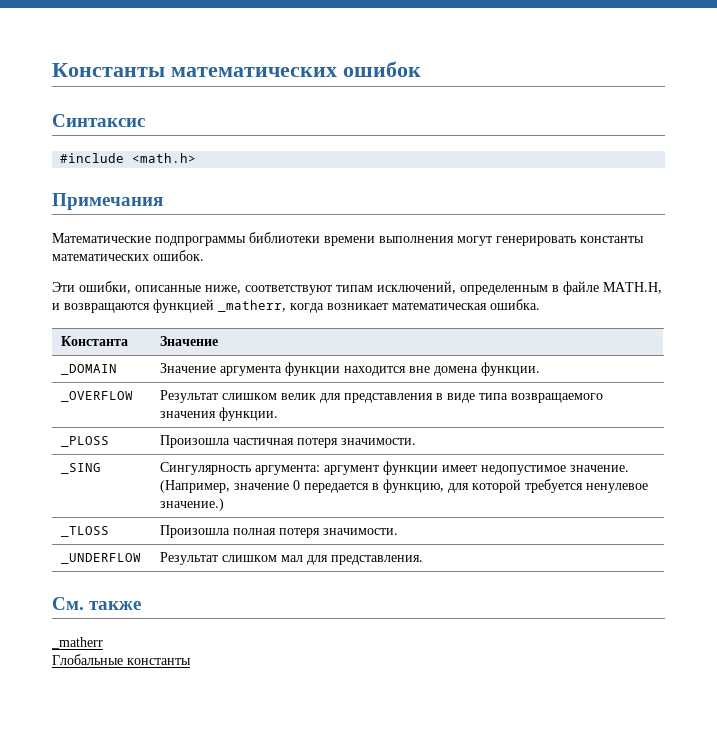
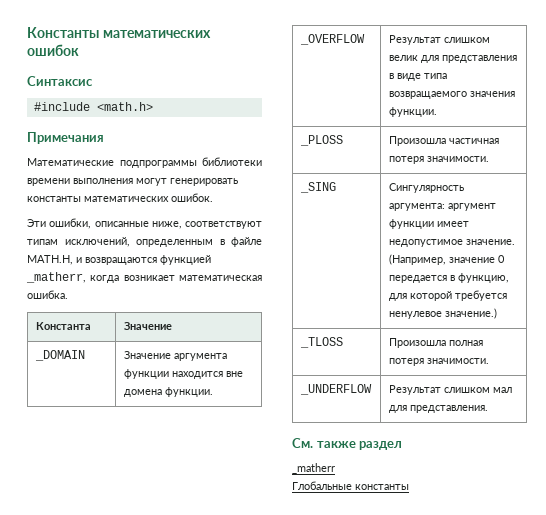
(142, 605) none -> [359,441,403,450] раздел

